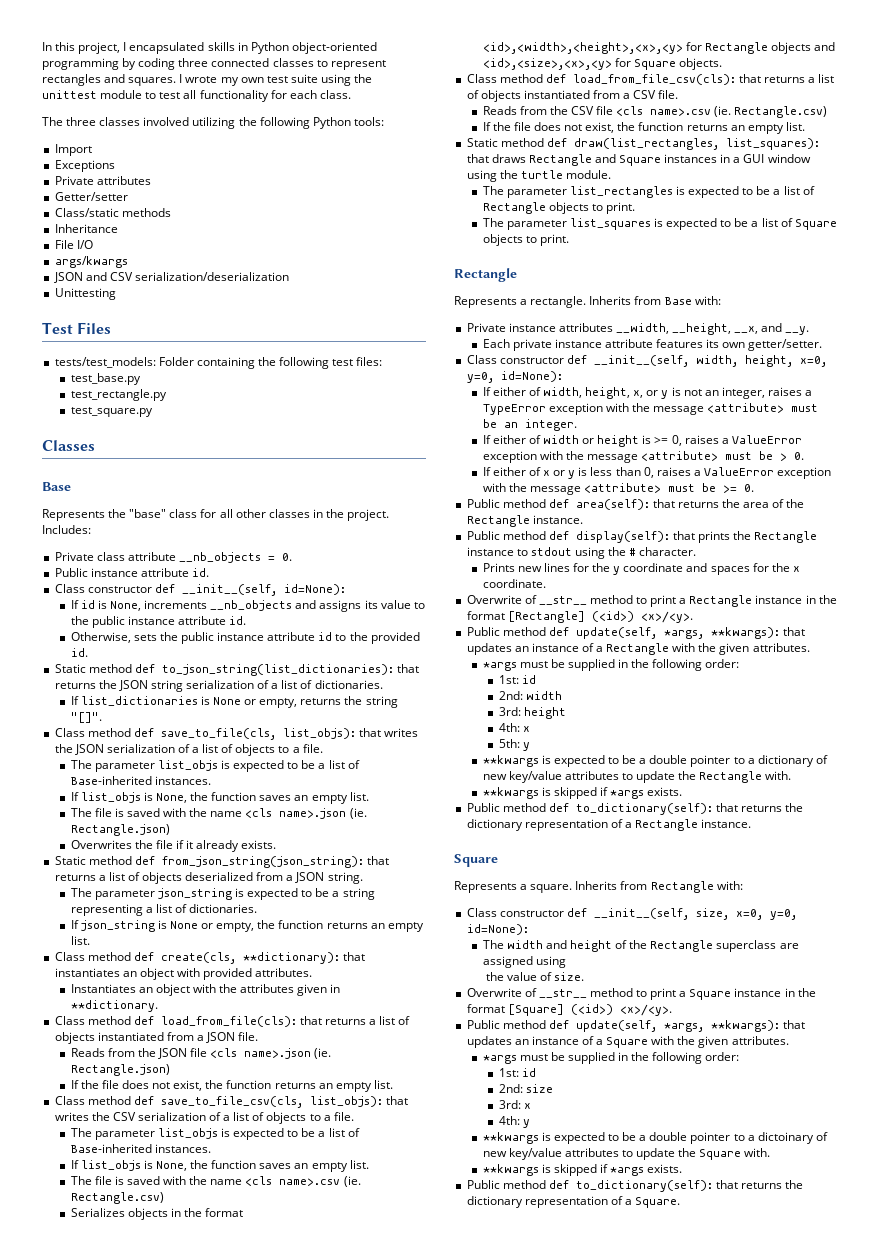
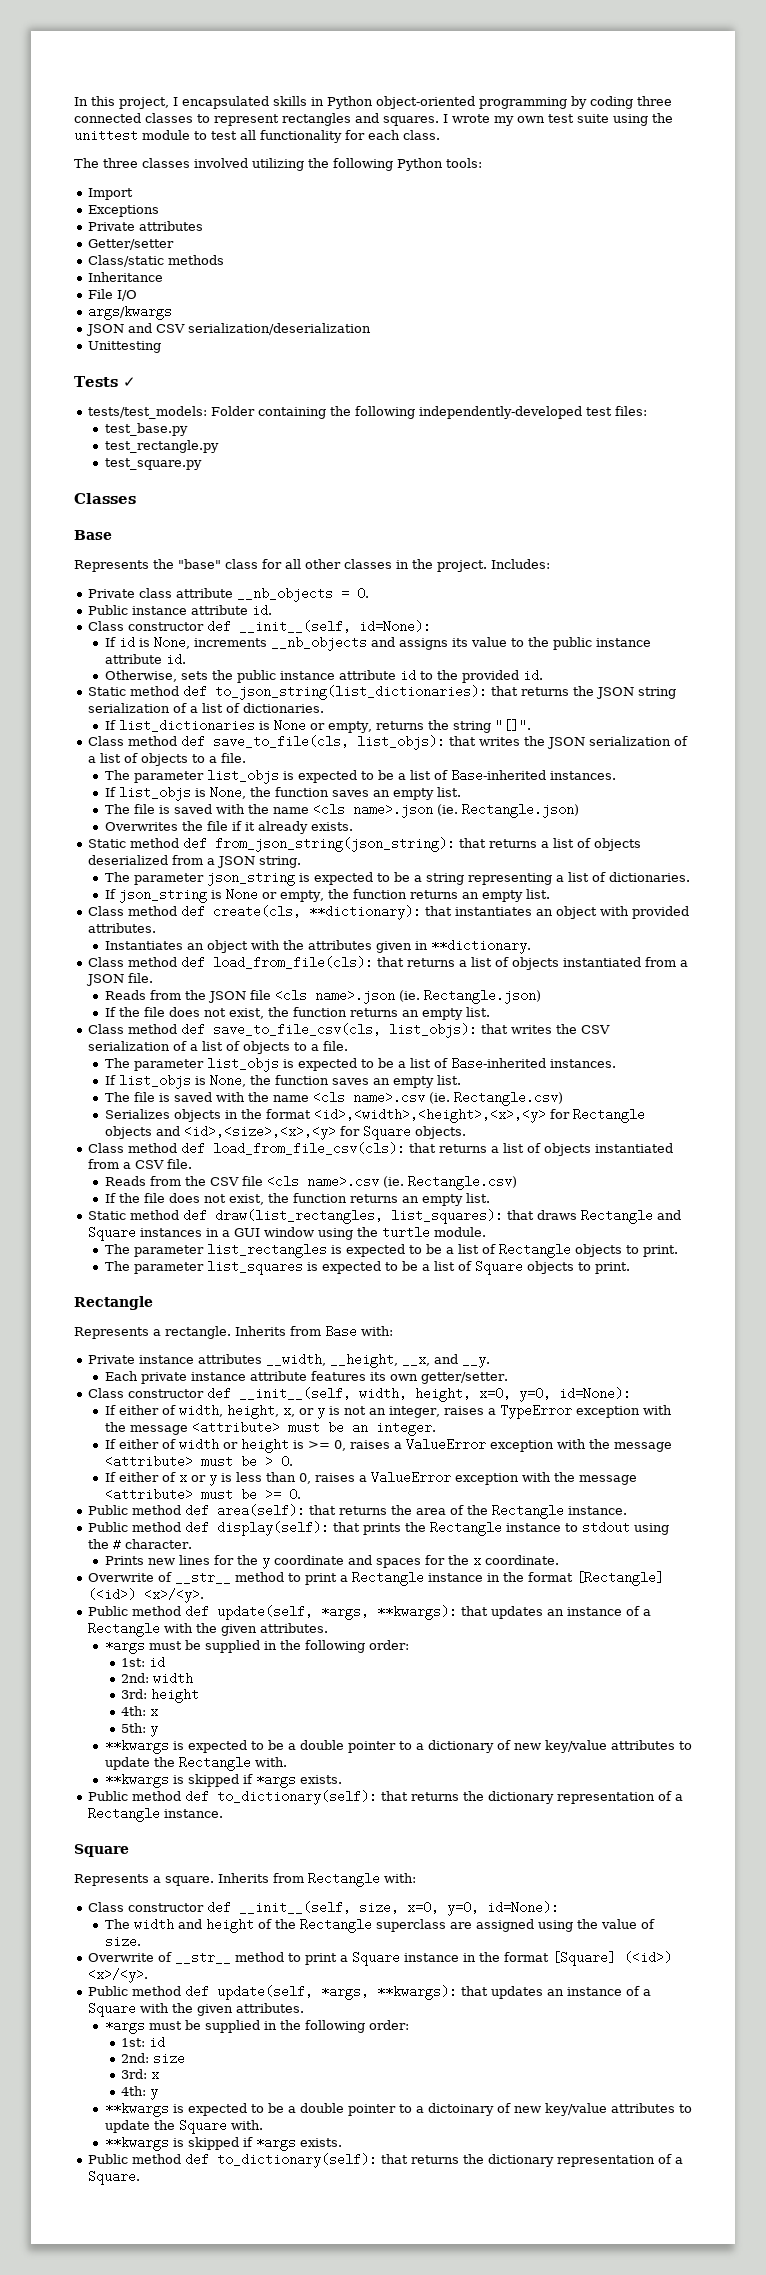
[42,322,112,334] Test Files -> [74,376,136,387] Tests ✓
(330, 363) none -> [419,406,583,419] independently-developed
(566, 962) // -> (573, 1926) none

